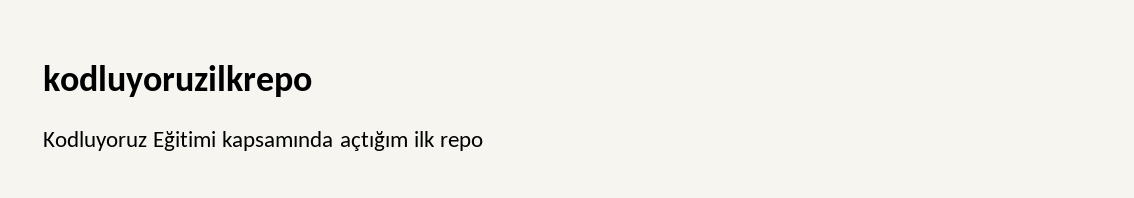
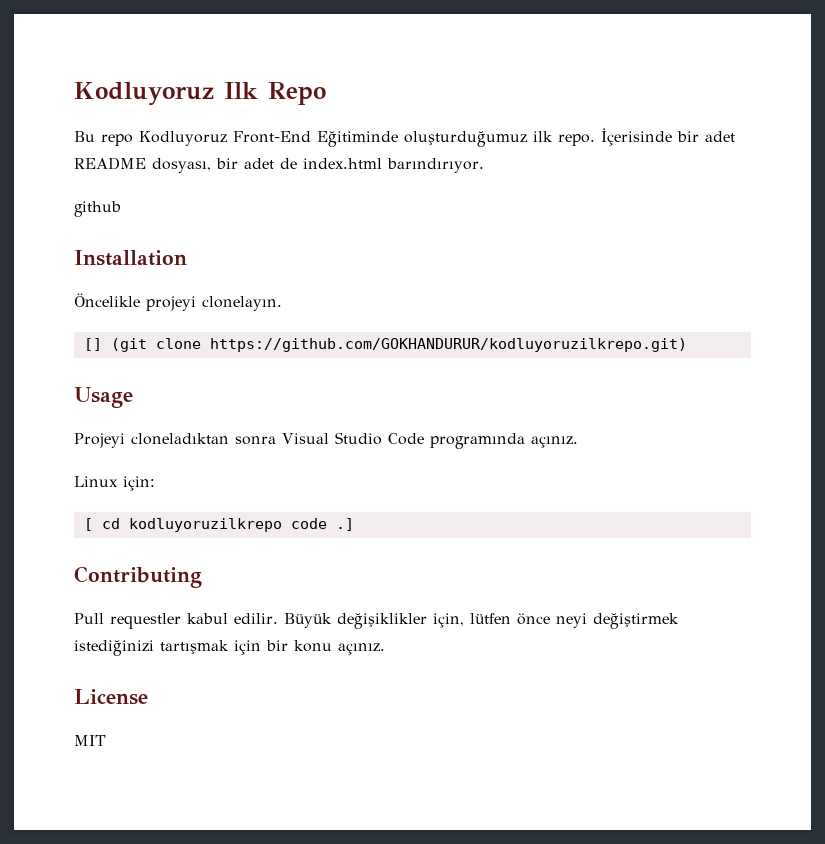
[43,65,312,97] [43,131,484,151] kodluyoruzilkrepo // Kodluyoruz Eğitimi kapsamında açtığım ilk repo -> [74,82,326,106] [74,128,735,147] [74,157,484,173] [74,201,121,217] [74,250,187,266] [74,293,282,311] [83,338,687,352] [74,387,133,408] [74,432,578,449] [74,476,155,491] [83,518,354,532] [74,566,202,588] [74,613,679,629] [74,640,385,656] [74,689,148,705] [74,735,106,746] Kodluyoruz Ilk Repo // Bu repo Kodluyoruz Front-End Eğitiminde oluşturduğumuz ilk repo. İçerisinde bir adet README dosyası, bir adet de index.html barındırıyor. // github // Installation // Öncelikle projeyi clonelayın. // [] (git clone https://github.com/GOKHANDURUR/kodluyoruzilkrepo.git) // Usage // Projeyi cloneladıktan sonra Visual Studio Code programında açınız. // Linux için: // [ cd kodluyoruzilkrepo code .] // Contributing // Pull requestler kabul edilir. Büyük değişiklikler için, lütfen önce neyi değiştirmek istediğinizi tartışmak için bir konu açınız. // License // MIT

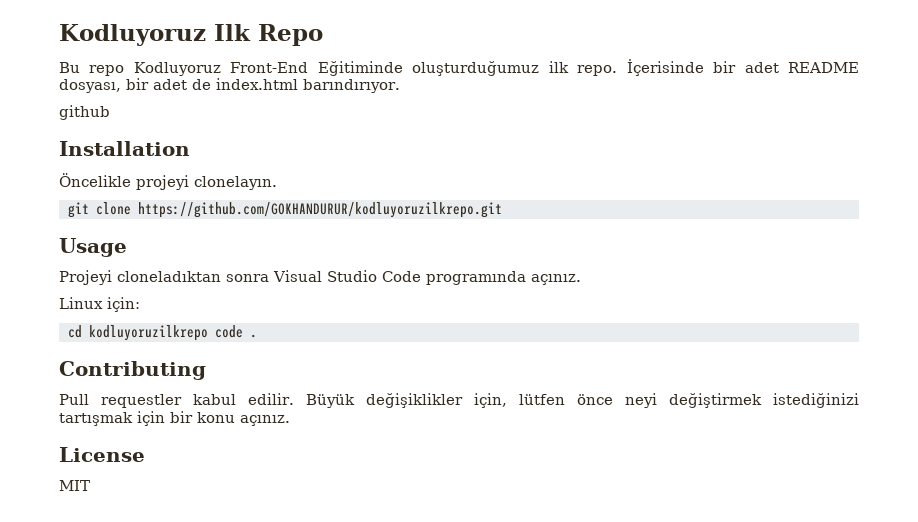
[83,338,687,352] [] (git clone https://github.com/GOKHANDURUR/kodluyoruzilkrepo.git) -> [67,202,502,218] git clone https://github.com/GOKHANDURUR/kodluyoruzilkrepo.git
[83,518,93,531] [ -> (140, 304) none
[335,518,354,531] .] -> [249,334,257,338] .

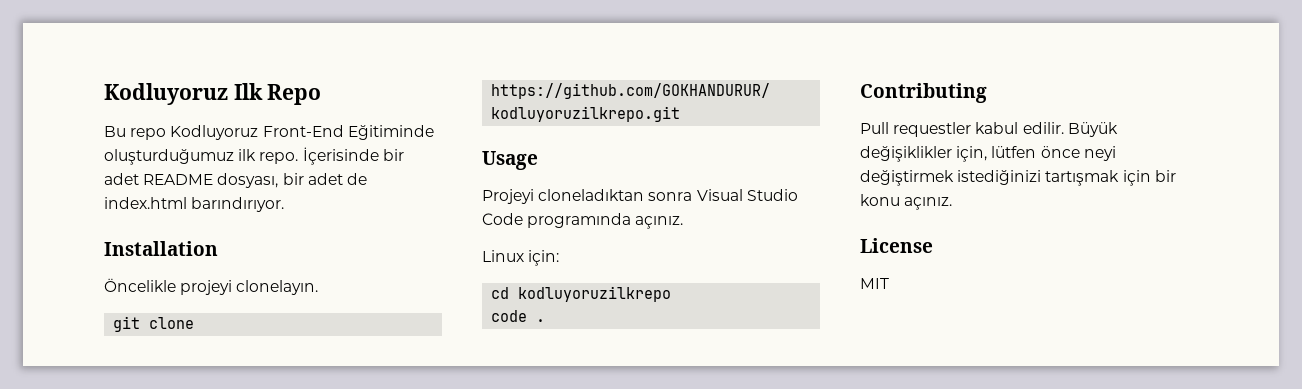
[59,105,110,120] // github -> (285, 204) none
(208, 333) none -> (672, 294) //

